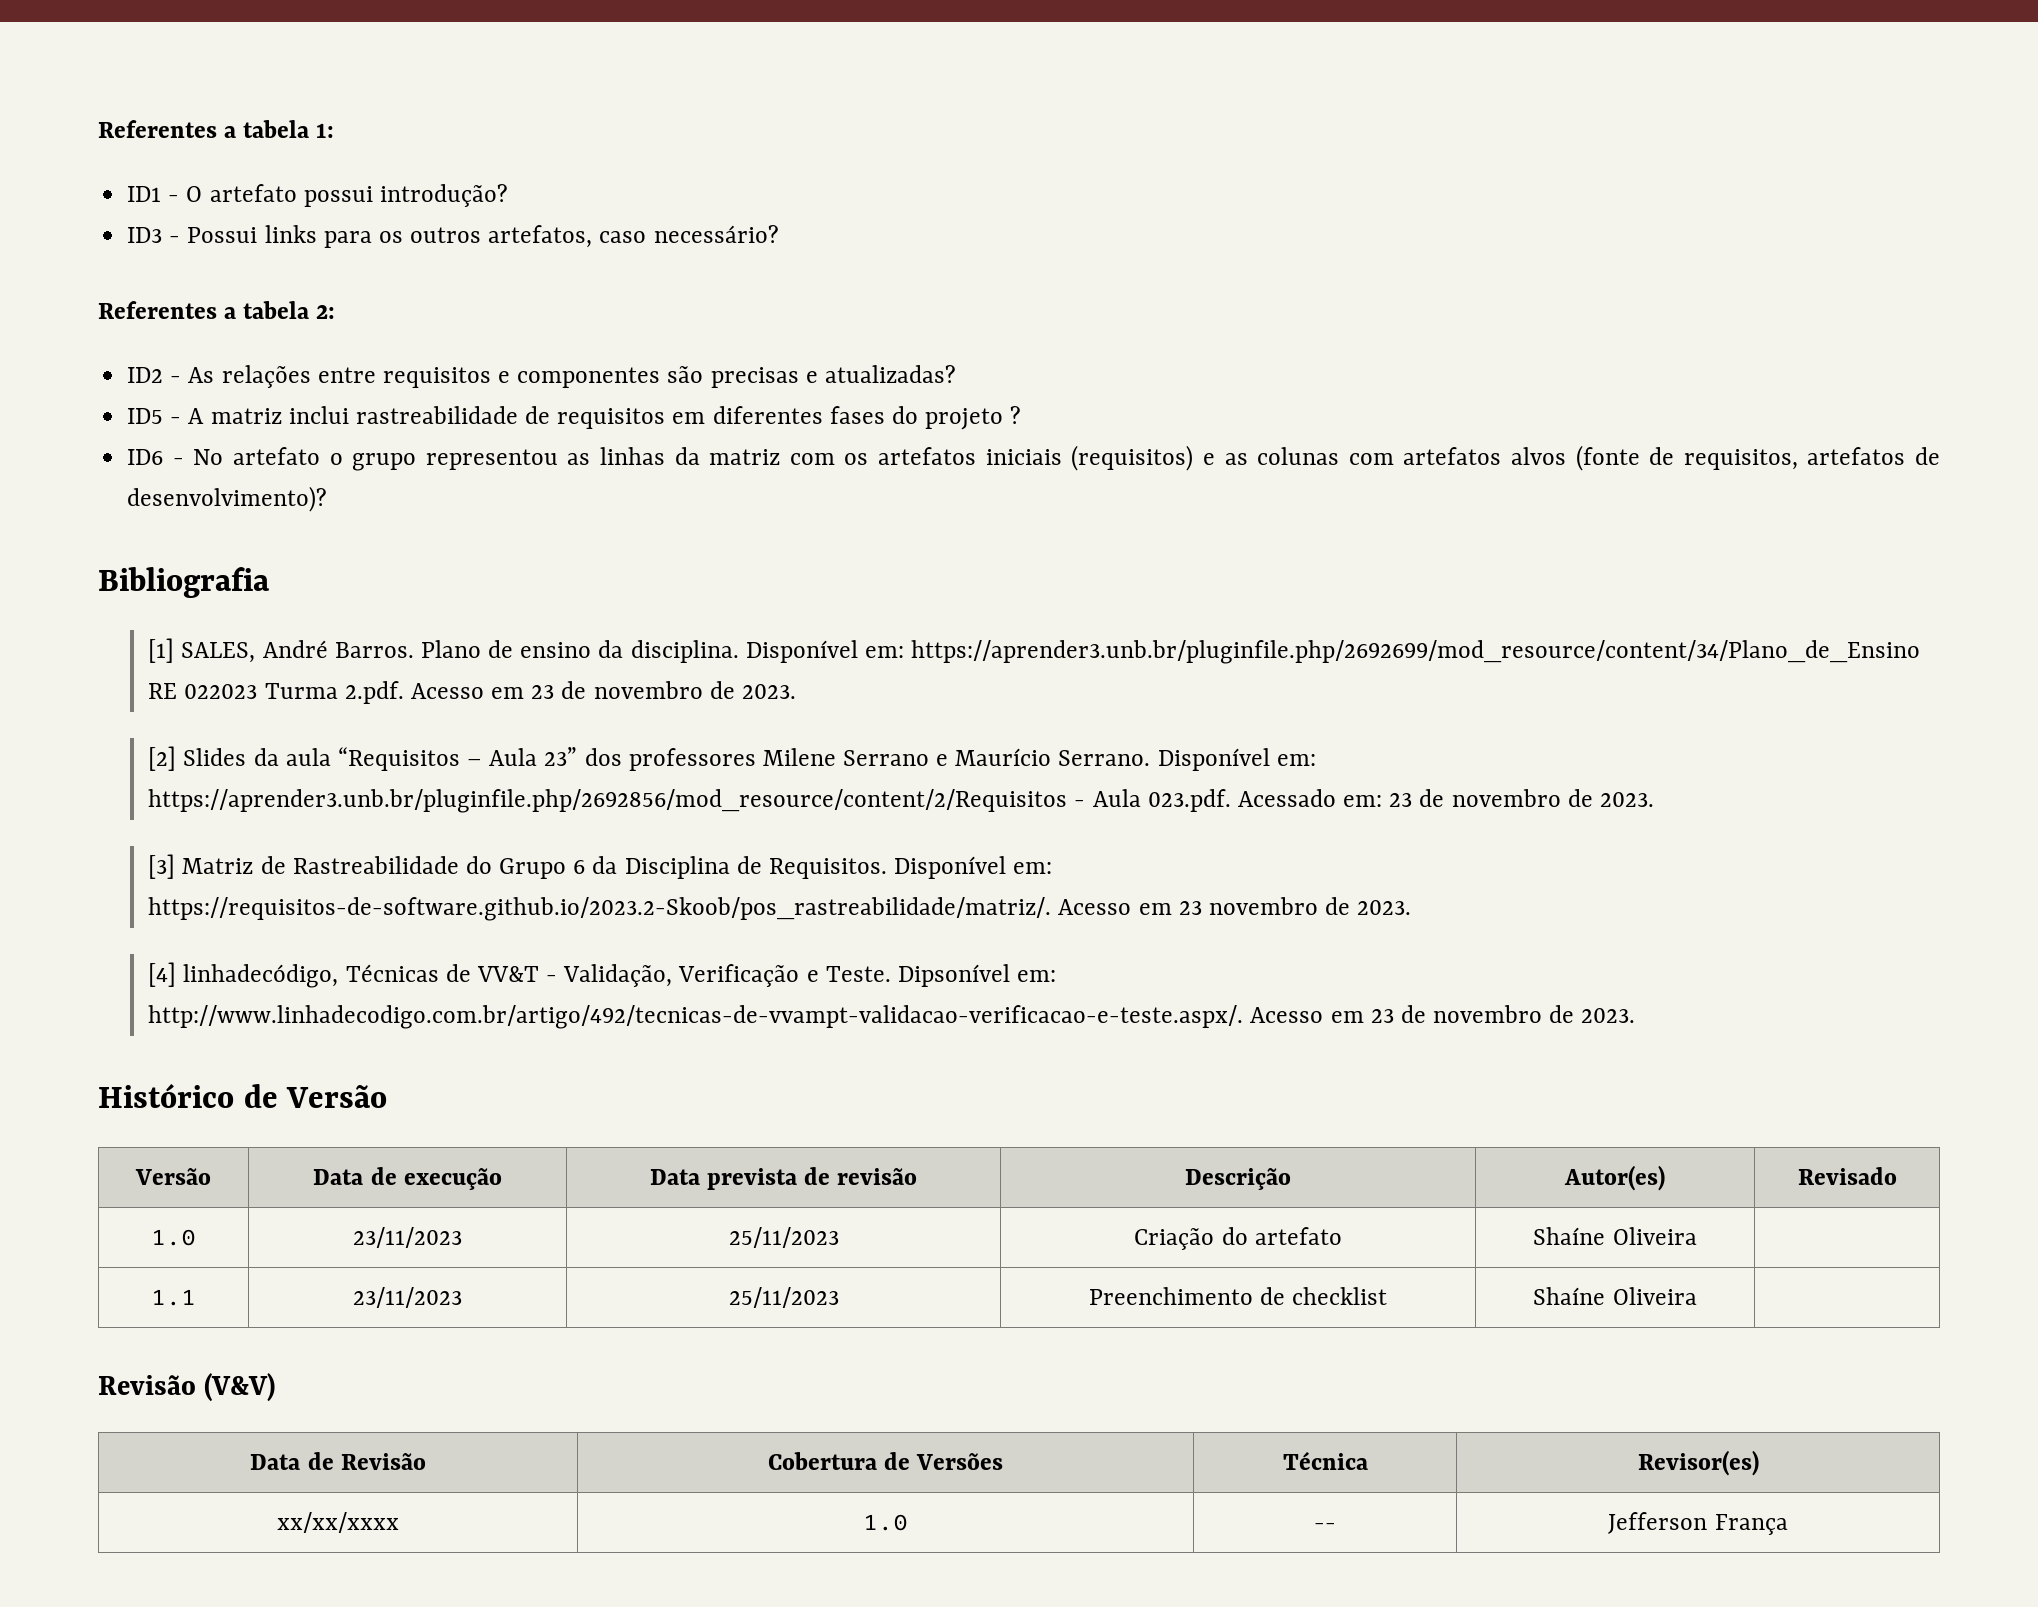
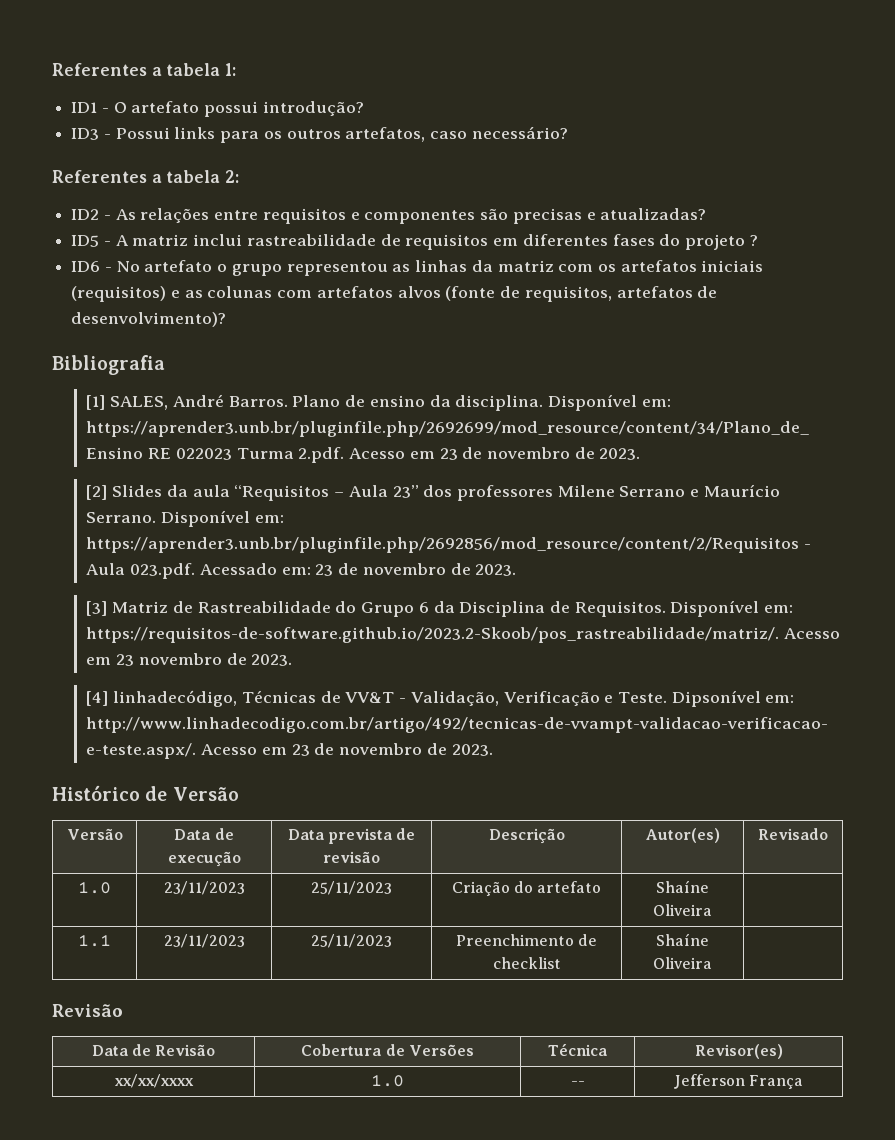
[204,1373,276,1402] (V&V) -> (123, 1010) none

